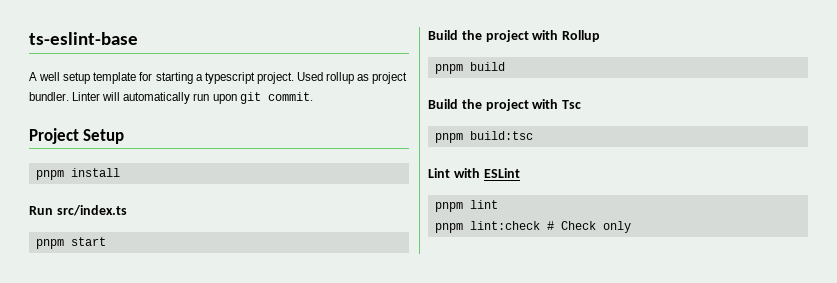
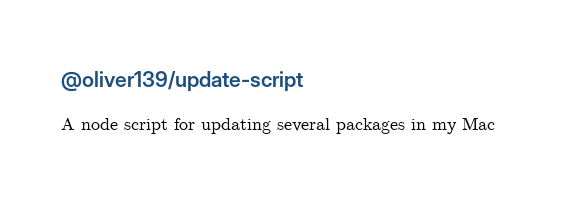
[29,32,138,45] ts-eslint-base -> [61,71,303,92] @oliver139/update-script
[39,72,408,84] [29,92,313,104] [29,128,125,144] [35,168,120,180] [29,205,127,216] [35,237,106,249] [428,30,601,42] [434,62,505,74] [428,99,582,111] [434,131,533,143] [428,168,520,178] [434,200,498,212] [434,221,631,233] well setup template for starting a typescript project. Used rollup as project bundler. Linter will automatically run upon git commit. // Project Setup // pnpm install // Run src/index.ts // pnpm start // Build the project with Rollup // pnpm build // Build the project with Tsc // pnpm build:tsc // Lint with ESLint // pnpm lint // pnpm lint:check # Check only -> [81,117,495,134] node script for updating several packages in my Mac

